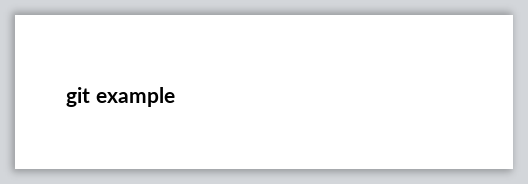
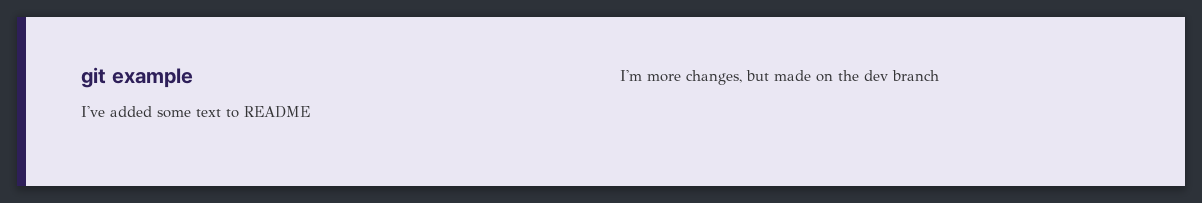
(175, 97) none -> [81,106,310,118] [620,70,939,85] // I've added some text to README // I'm more changes, but made on the dev branch

